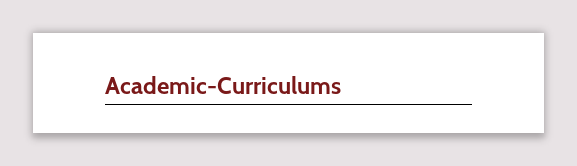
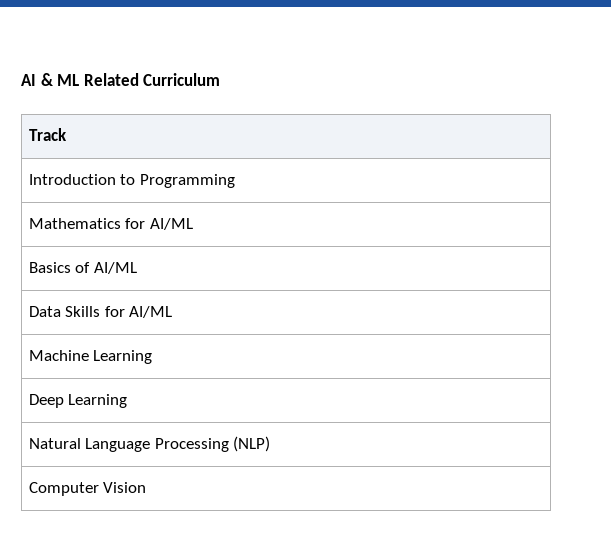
[105,76,341,94] Academic-Curriculums -> [21,73,221,86] [28,128,67,141] [28,174,235,188] [28,218,193,230] [28,262,137,274] [28,306,173,318] [28,350,153,364] [28,394,128,408] [28,436,271,452] [28,482,147,496] AI & ML Related Curriculum // Track // Introduction to Programming // Mathematics for AI/ML // Basics of AI/ML // Data Skills for AI/ML // Machine Learning // Deep Learning // Natural Language Processing (NLP) // Computer Vision

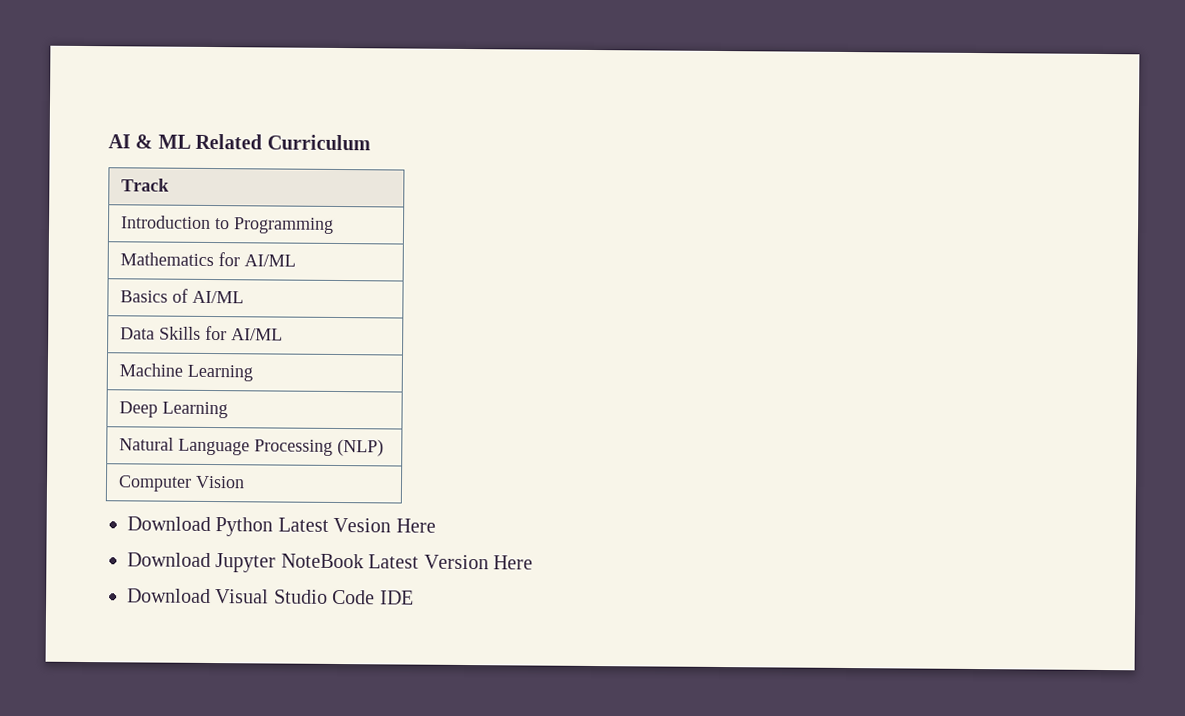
(147, 487) none -> [127,516,436,537] [127,552,533,573] [127,588,414,605] // Download Python Latest Vesion Here // Download Jupyter NoteBook Latest Version Here // Download Visual Studio Code IDE

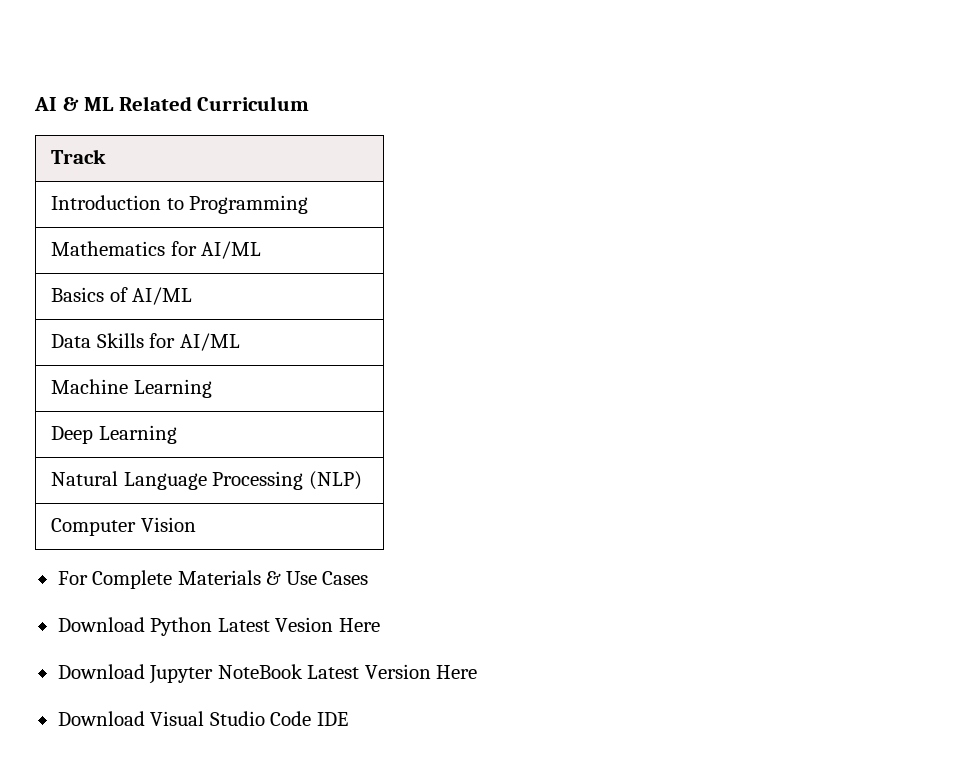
(246, 482) none -> [57,570,369,589] // For Complete Materials & Use Cases

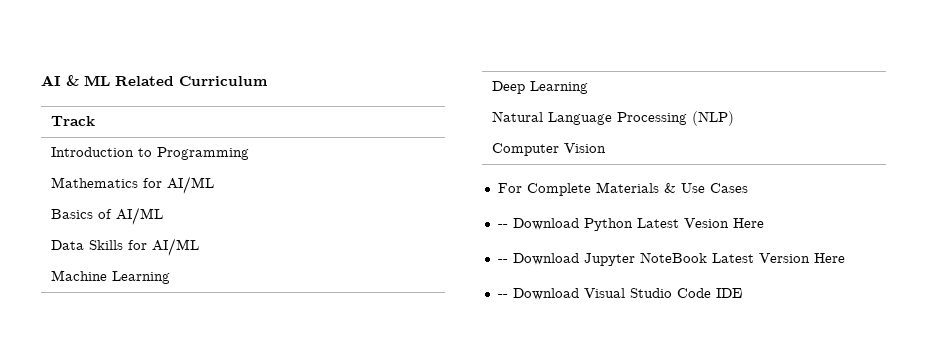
(369, 578) none -> [497,224,508,228] --
(380, 625) none -> [497,259,508,263] --
(478, 672) none -> [497,294,508,298] --

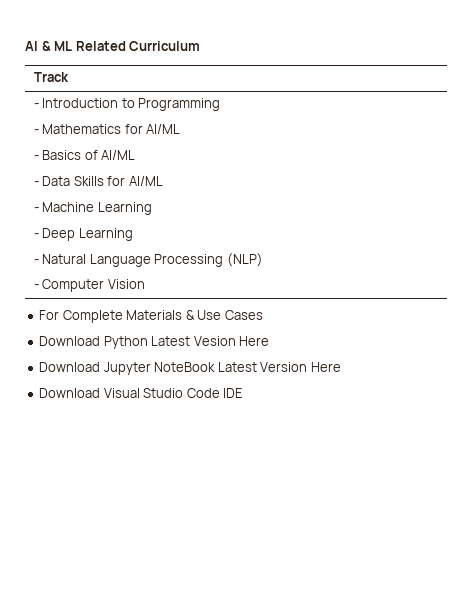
(96, 121) none -> [33,103,39,108] -
(250, 153) none -> [33,129,39,134] -
(215, 185) none -> [33,155,39,160] -
(164, 216) none -> [33,181,39,186] -
(200, 247) none -> [33,207,39,212] -
(171, 277) none -> [33,233,39,238] -
(589, 87) none -> [33,259,39,264] -
(735, 118) none -> [33,284,39,289] -
[497,224,508,228] -- -> (263, 315) none
[497,259,508,263] -- -> (270, 341) none
[497,294,508,298] -- -> (341, 367) none

